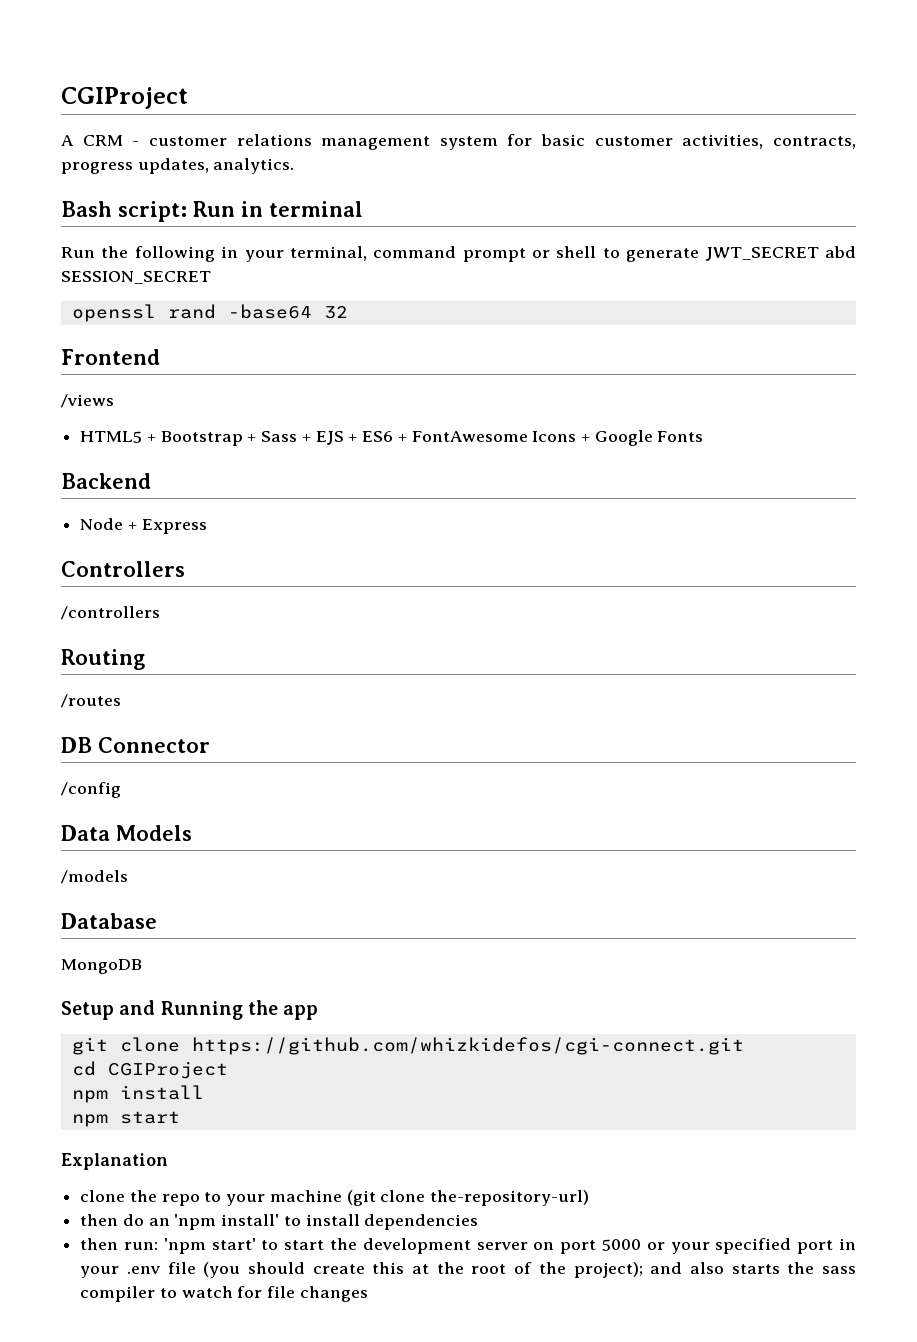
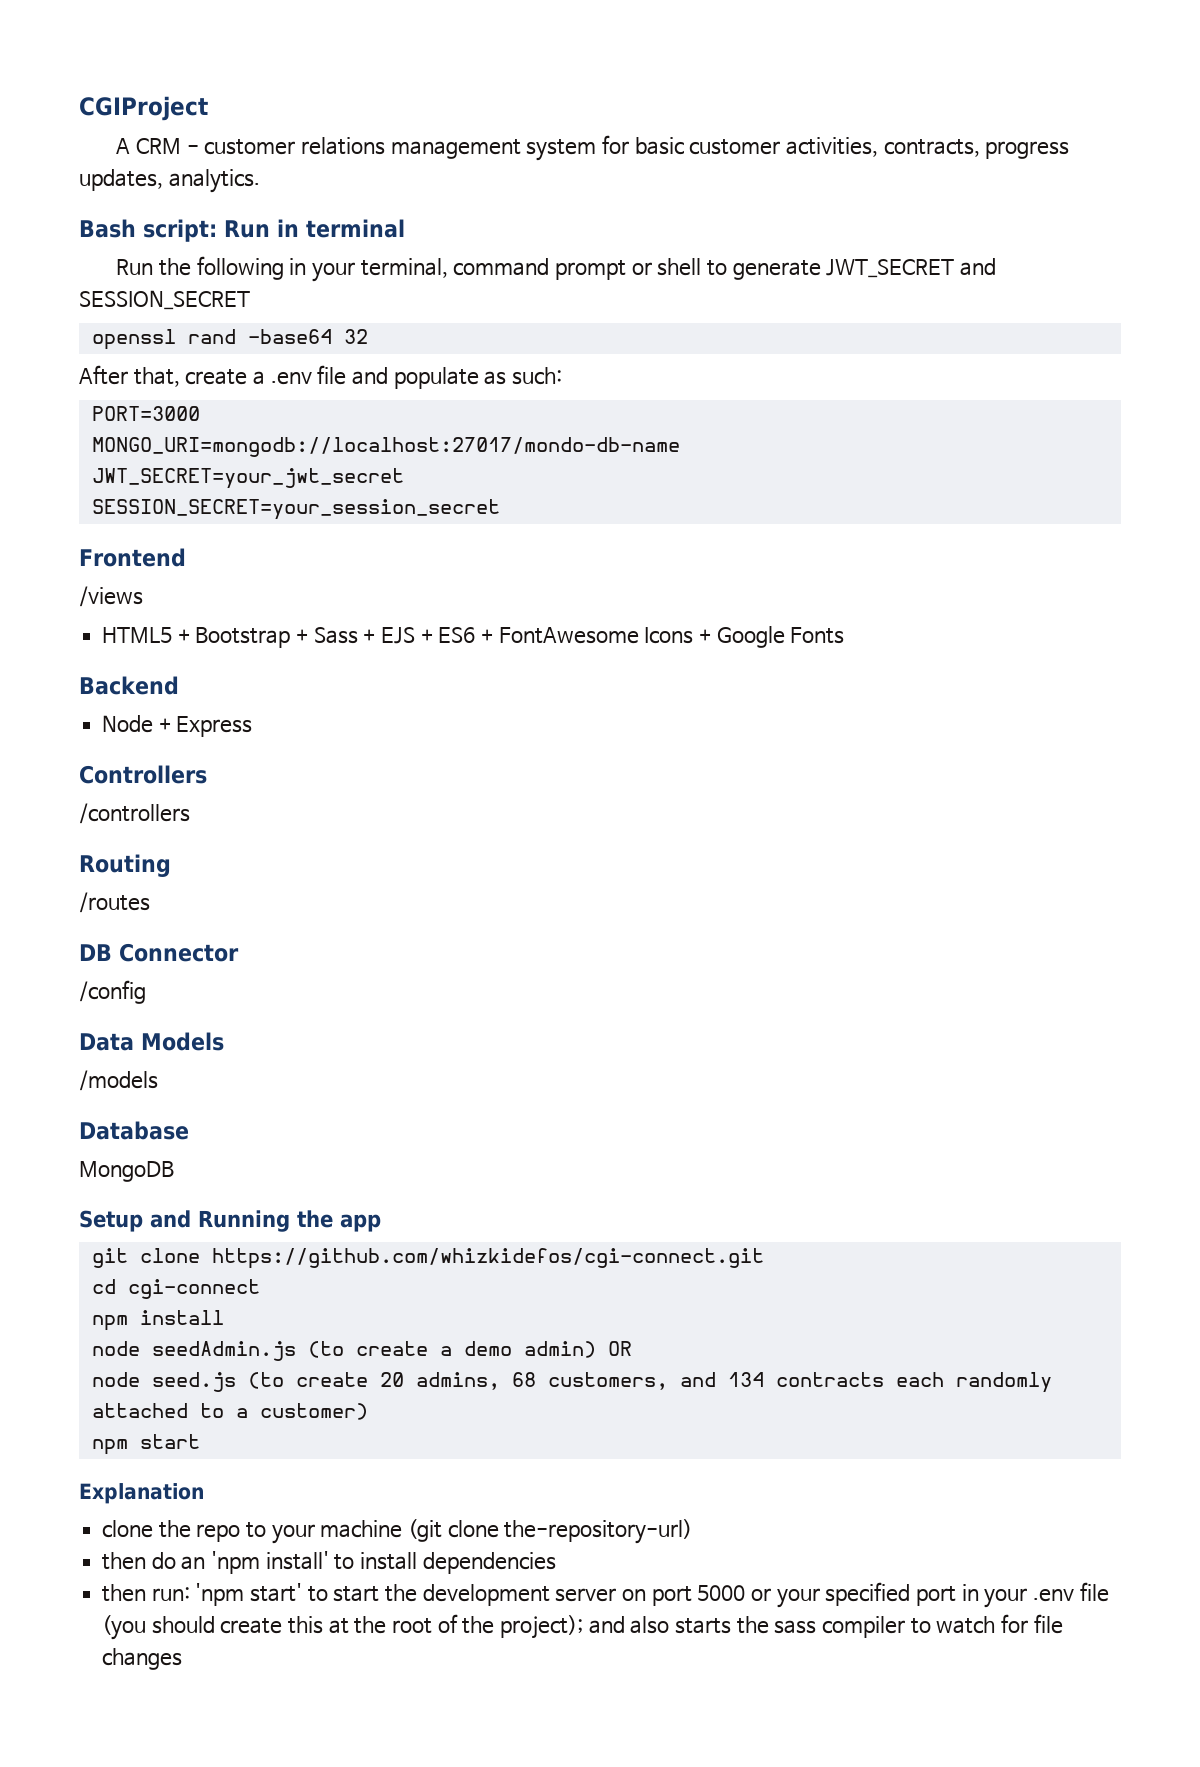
[825,246,856,258] abd -> [959,258,996,276] and
(348, 312) none -> [79,365,562,389] [91,406,200,421] [91,437,680,457] [91,468,404,489] [91,499,500,520] // After that, create a .env file and populate as such: // PORT=3000 // MONGO_URI=mongodb://localhost:27017/mondo-db-name // JWT_SECRET=your_jwt_secret // SESSION_SECRET=your_session_secret
[107,1061,228,1079] CGIProject -> [127,1279,260,1299] cgi-connect
(204, 1092) none -> [91,1341,632,1361] [91,1372,1052,1393] [91,1403,368,1420] // node seedAdmin.js (to create a demo admin) OR // node seed.js (to create 20 admins, 68 customers, and 134 contracts each randomly attached to a customer)

